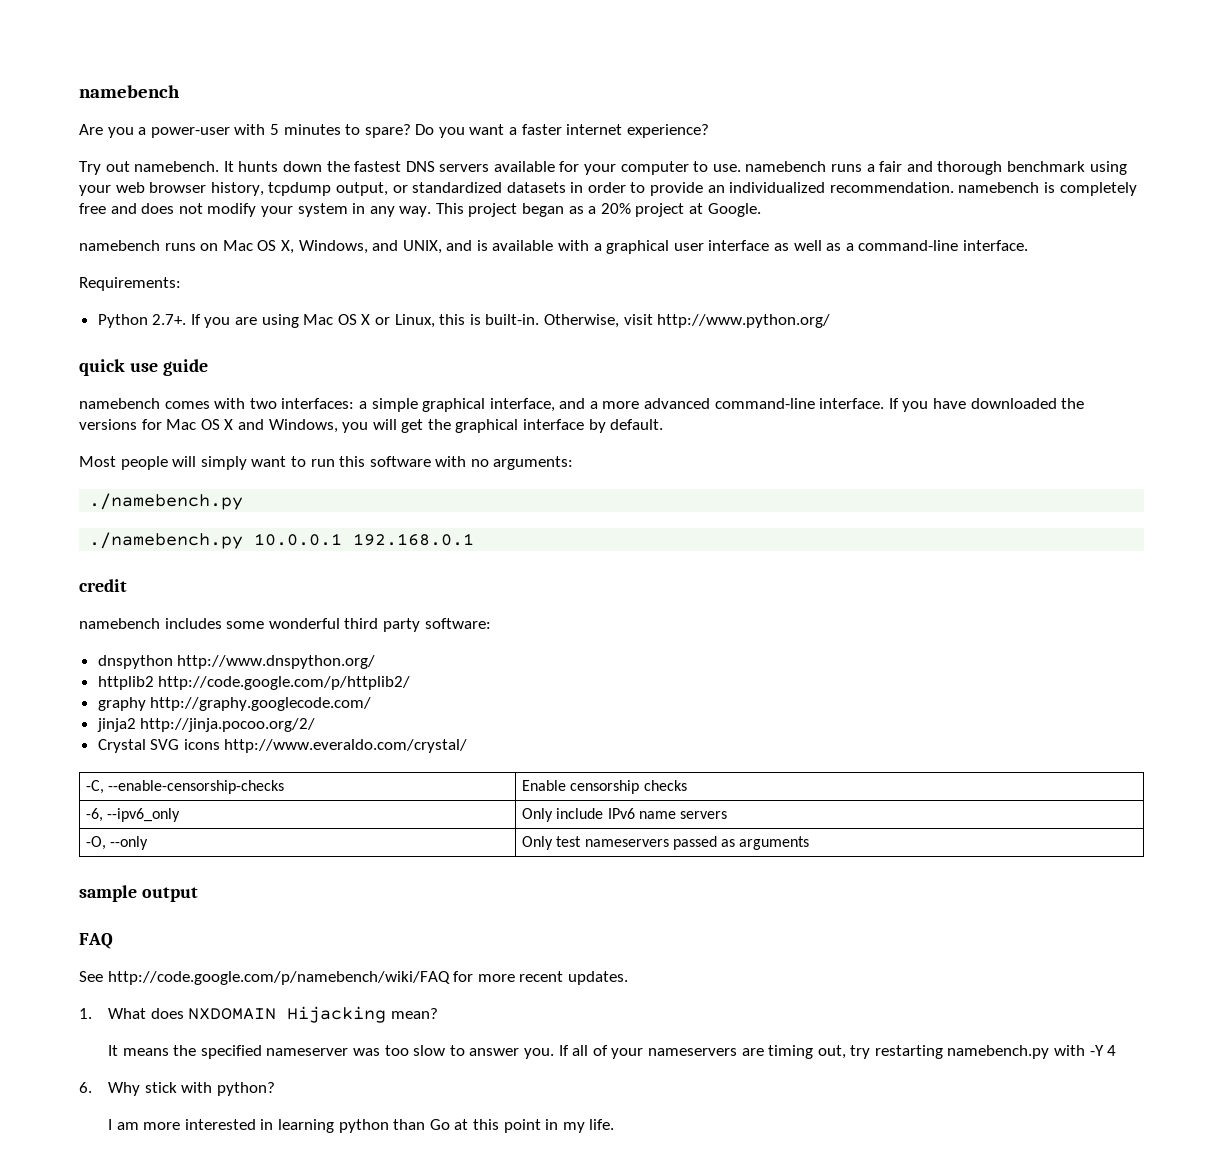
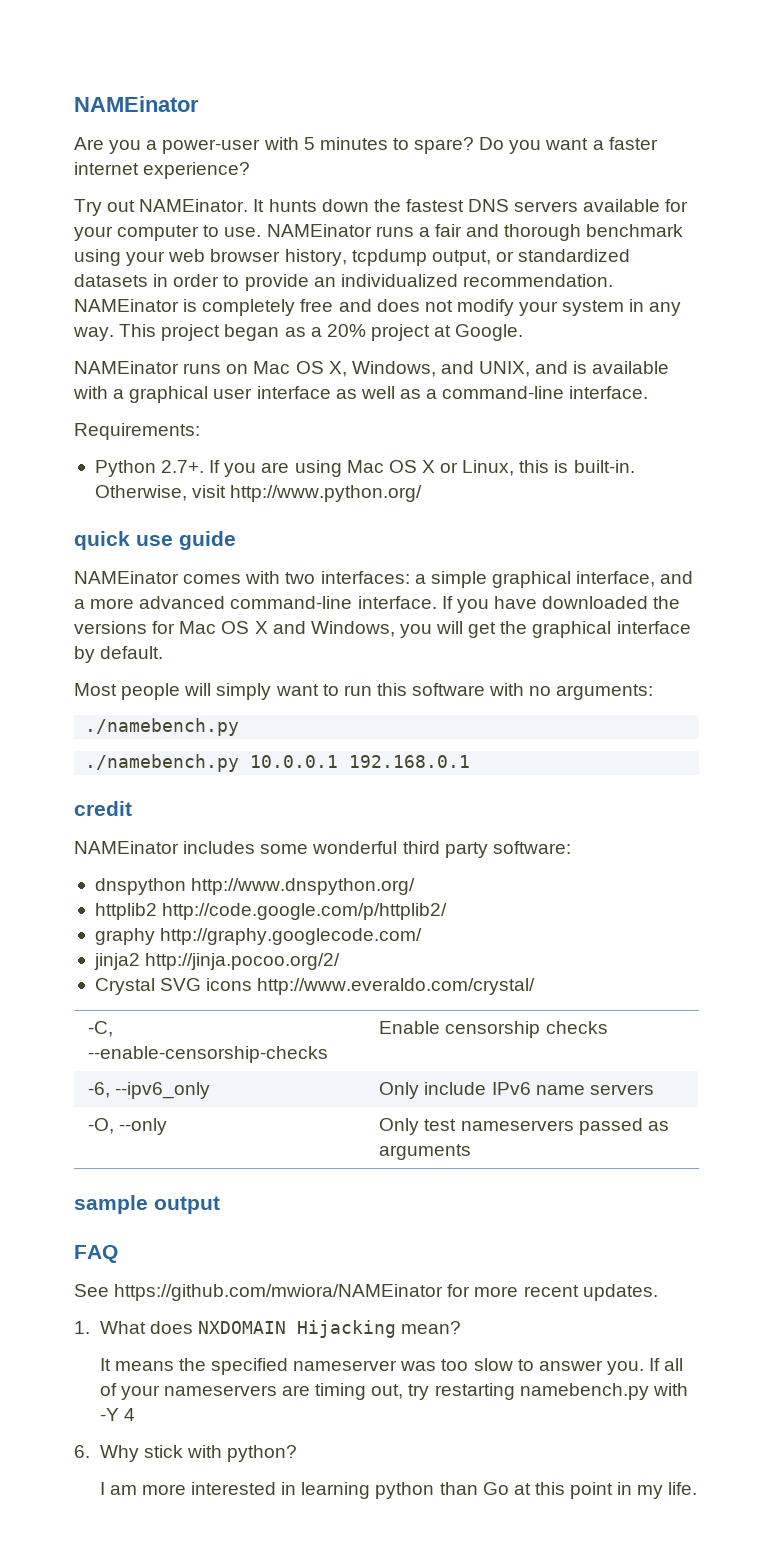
[79,85,180,98] namebench -> [74,96,199,112] NAMEinator
[134,161,220,172] namebench. -> [139,199,249,212] NAMEinator.
[745,161,827,172] namebench -> [266,224,372,237] NAMEinator
[958,182,1040,193] namebench -> [74,299,179,312] NAMEinator
[79,240,160,251] namebench -> [74,361,179,374] NAMEinator
[79,398,160,409] namebench -> [74,571,179,584] NAMEinator
[79,618,160,629] namebench -> [74,841,179,854] NAMEinator
[107,971,450,985] http://code.google.com/p/namebench/wiki/FAQ -> [114,1284,444,1301] https://github.com/mwiora/NAMEinator

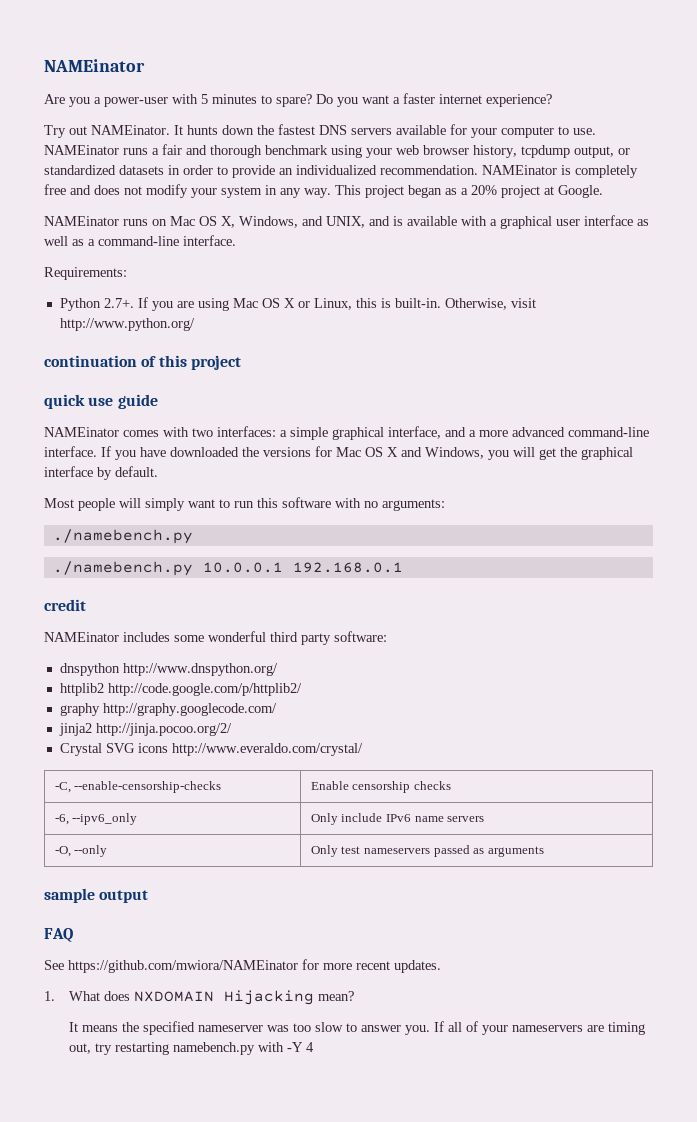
(423, 493) none -> [44,355,241,370] // continuation of this project
[74,1445,298,1462] [99,1482,698,1499] // 6. Why stick with python? // I am more interested in learning python than Go at this point in my life. -> (315, 1047) none

